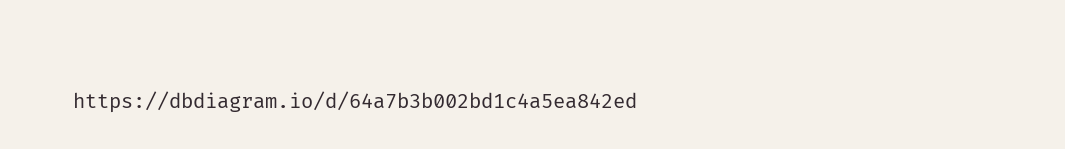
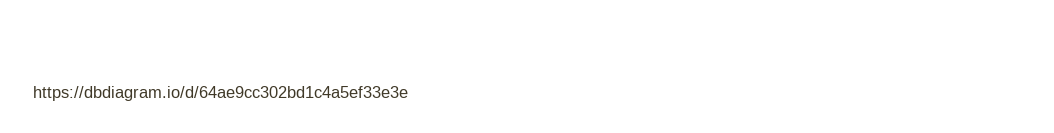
[73,91,637,113] https://dbdiagram.io/d/64a7b3b002bd1c4a5ea842ed -> [33,86,408,101] https://dbdiagram.io/d/64ae9cc302bd1c4a5ef33e3e

